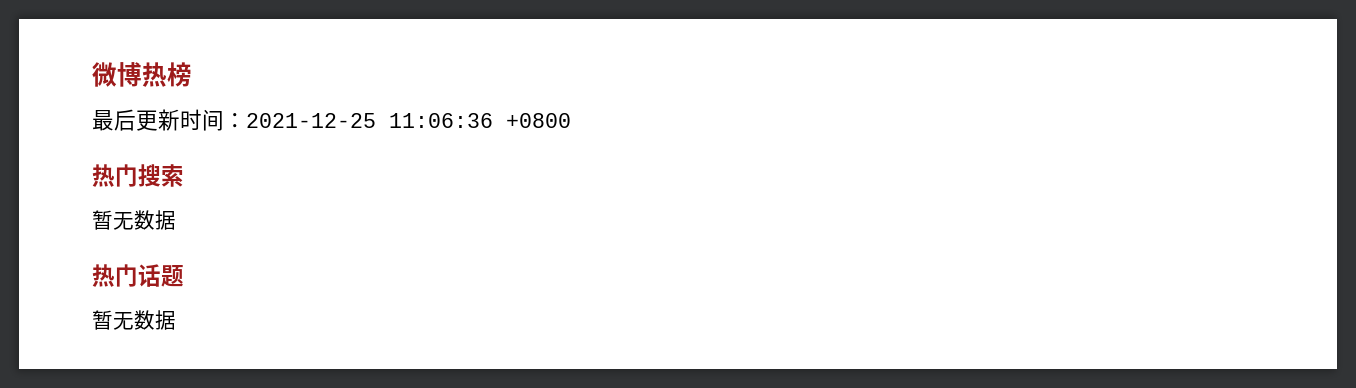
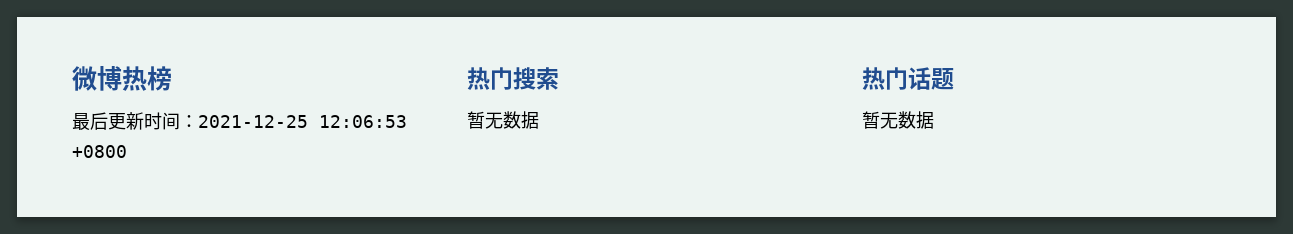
[389,113,493,128] 11:06:36 -> [319,115,407,128] 12:06:53

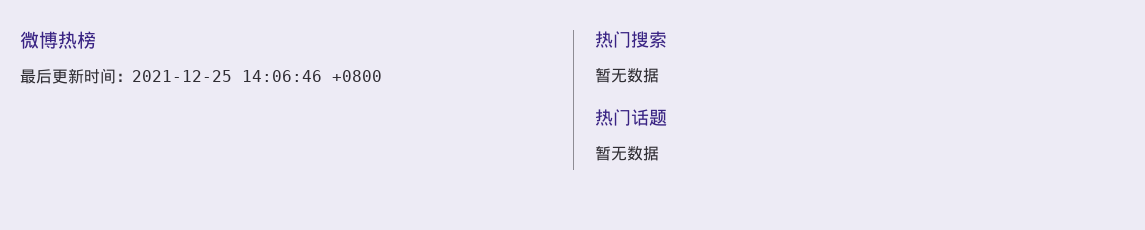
[319,115,407,128] 12:06:53 -> [242,70,322,82] 14:06:46

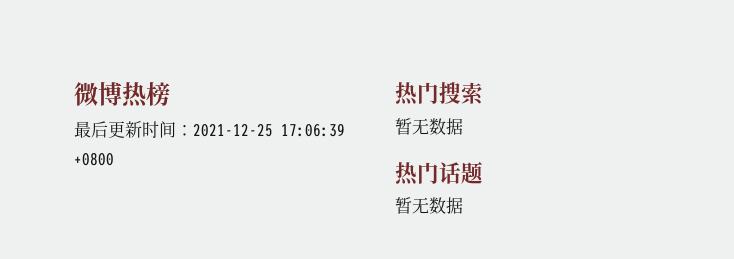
[242,70,322,82] 14:06:46 -> [281,123,345,137] 17:06:39

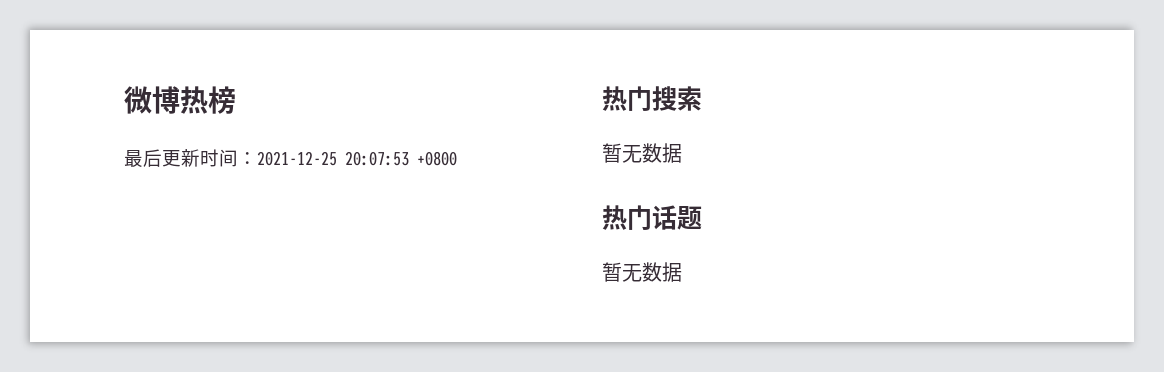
[281,123,345,137] 17:06:39 -> [345,151,409,166] 20:07:53

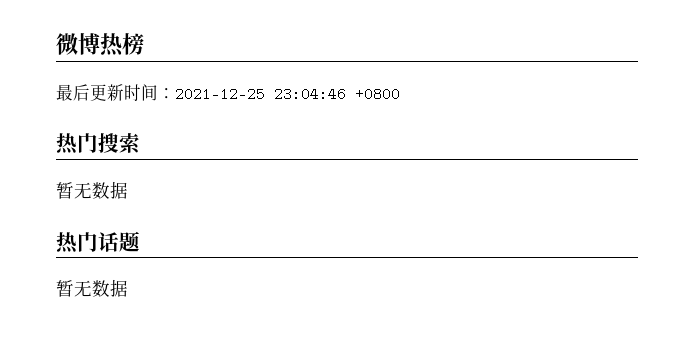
[345,151,409,166] 20:07:53 -> [274,87,346,101] 23:04:46

